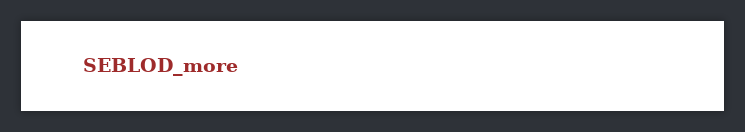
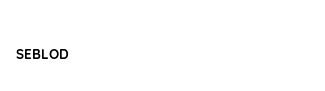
[83,58,238,76] SEBLOD_more -> [16,49,69,59] SEBLOD

